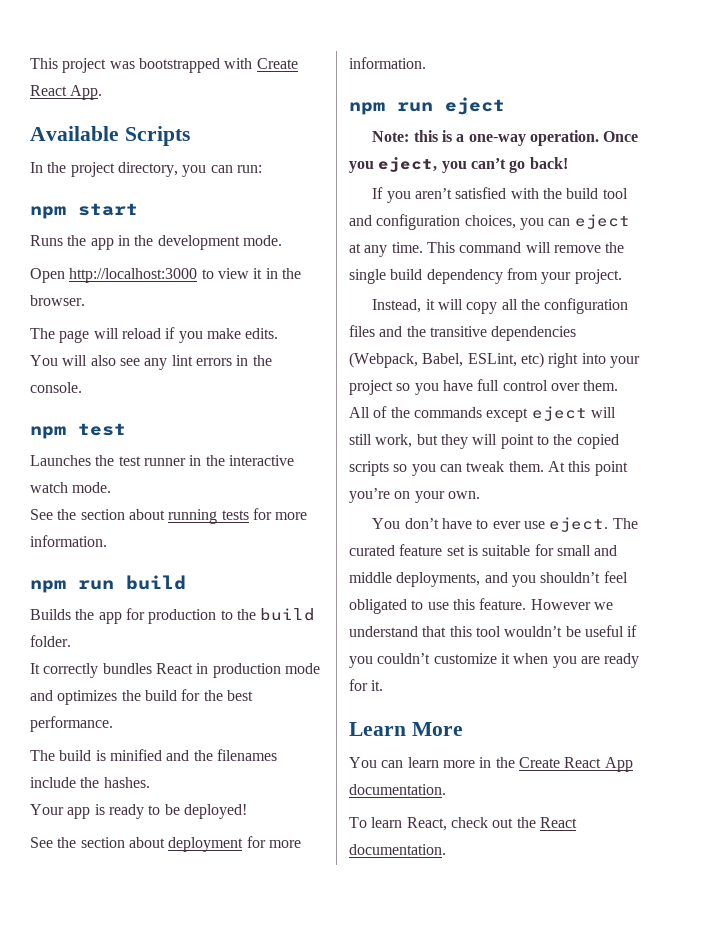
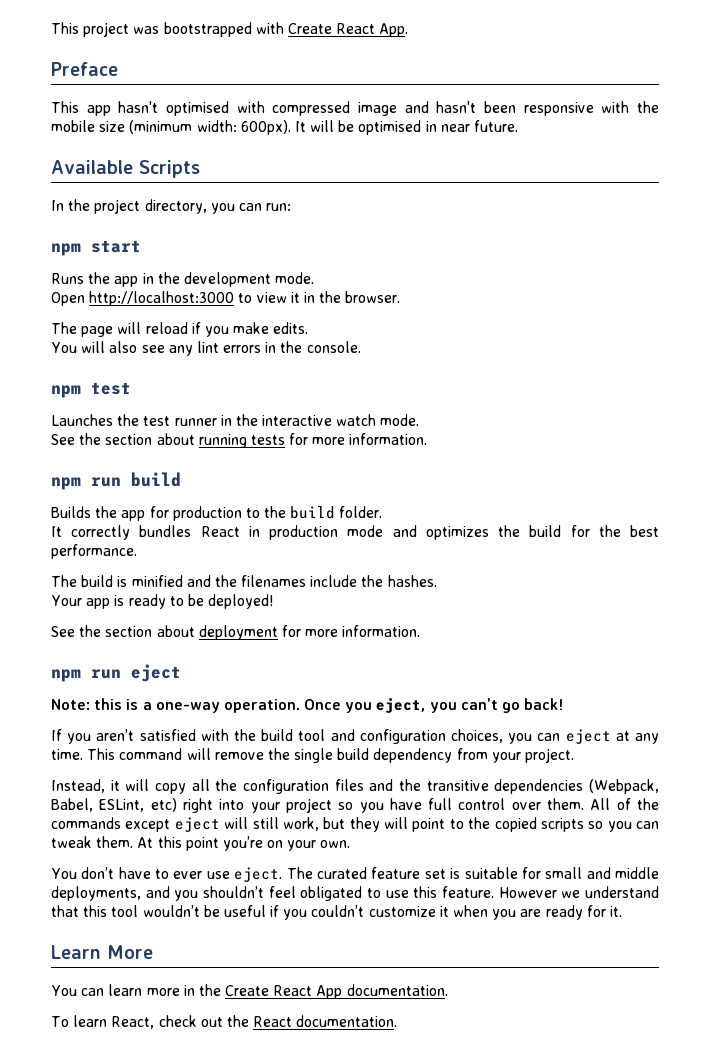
(103, 92) none -> [51,62,118,76] [51,101,659,116] [51,120,519,135] // Preface // This app hasn't optimised with compressed image and hasn't been responsive with the mobile size (minimum width: 600px). It will be optimised in near future.

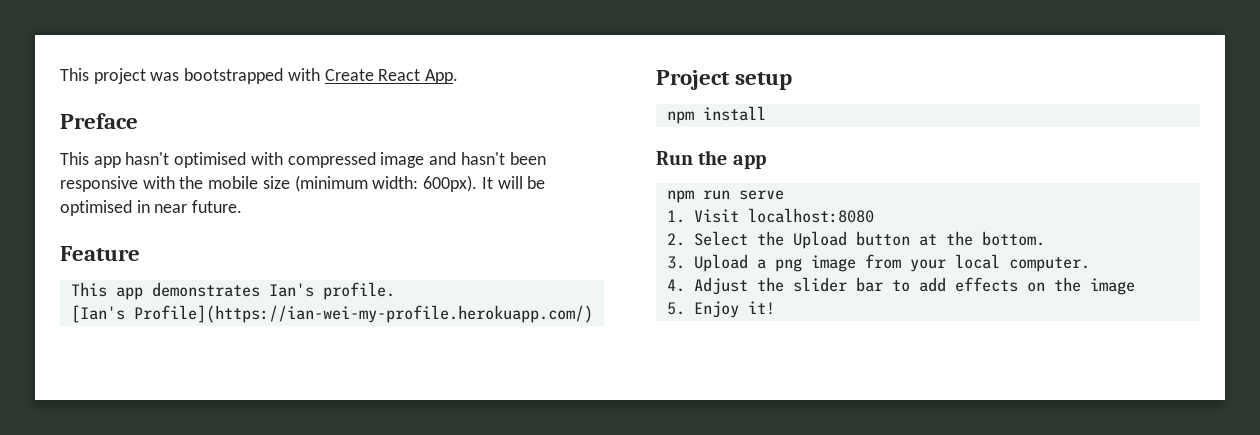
[51,160,200,178] [51,199,292,214] [51,240,141,256] [51,272,315,287] [51,291,401,306] [51,322,309,337] [51,341,361,356] [51,382,131,398] [51,414,420,426] [51,433,428,448] [51,472,181,490] [51,506,383,521] [51,525,660,540] [51,544,137,559] [51,575,437,587] [51,594,274,609] [51,625,421,640] [51,664,181,682] [51,698,564,713] [51,729,659,744] [51,748,575,763] [51,779,660,794] [51,798,659,813] [51,817,659,832] [51,836,351,851] [51,867,659,882] [51,886,660,901] [51,905,622,920] [51,945,153,959] [51,984,448,999] [51,1015,398,1029] Available Scripts // In the project directory, you can run: // npm start // Runs the app in the development mode. // Open http://localhost:3000 to view it in the browser. // The page will reload if you make edits. // You will also see any lint errors in the console. // npm test // Launches the test runner in the interactive watch mode. // See the section about running tests for more information. // npm run build // Builds the app for production to the build folder. // It correctly bundles React in production mode and optimizes the build for the best performance. // The build is minified and the filenames include the hashes. // Your app is ready to be deployed! // See the section about deployment for more information. // npm run eject // Note: this is a one-way operation. Once you eject, you can’t go back! // If you aren’t satisfied with the build tool and configuration choices, you can eject at any time. This command will remove the single build dependency from your project. // Instead, it will copy all the configuration files and the transitive dependencies (Webpack, Babel, ESLint, etc) right into your project so you have full control over them. All of the commands except eject will still work, but they will point to the copied scripts so you can tweak them. At this point you’re on your own. // You don’t have to ever use eject. The curated feature set is suitable for small and middle deployments, and you shouldn’t feel obligated to use this feature. However we understand that this tool wouldn’t be useful if you couldn’t customize it when you are ready for it. // Learn More // You can learn more in the Create React App documentation. // To learn React, check out the React documentation. -> [60,246,140,261] [70,282,395,300] [70,305,593,323] [656,70,793,90] [666,106,766,124] [656,150,766,169] [666,190,784,203] [666,208,874,223] [666,231,1045,249] [666,254,1090,272] [666,277,1135,295] [666,301,775,318] Feature // This app demonstrates Ian's profile. // [Ian's Profile](https://ian-wei-my-profile.herokuapp.com/) // Project setup // npm install // Run the app // npm run serve // 1. Visit localhost:8080 // 2. Select the Upload button at the bottom. // 3. Upload a png image from your local computer. // 4. Adjust the slider bar to add effects on the image // 5. Enjoy it!

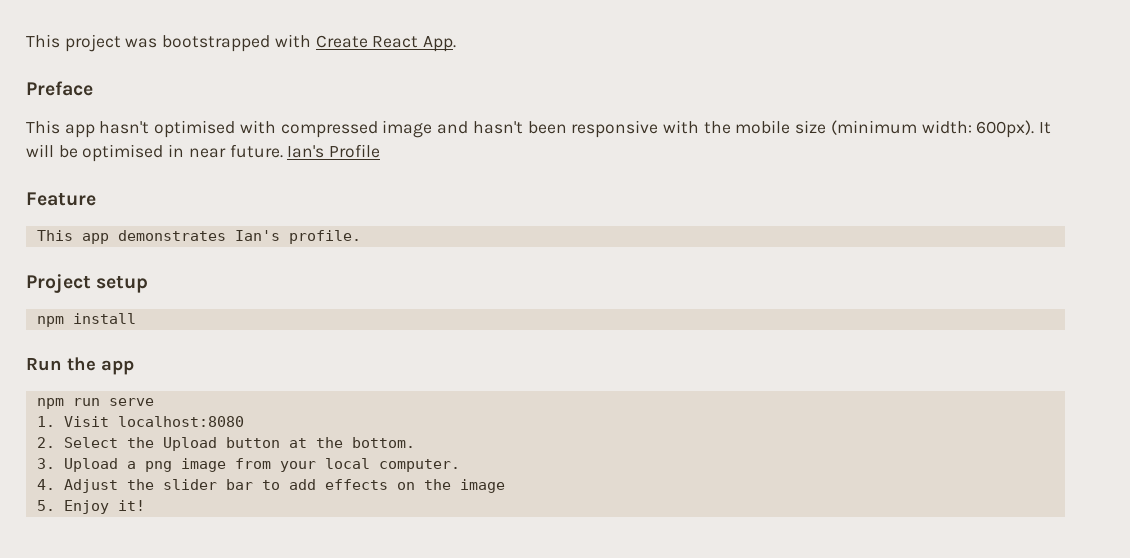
(243, 206) none -> [287,144,381,158] Ian's Profile
[70,305,593,323] // [Ian's Profile](https://ian-wei-my-profile.herokuapp.com/) -> (361, 237) none

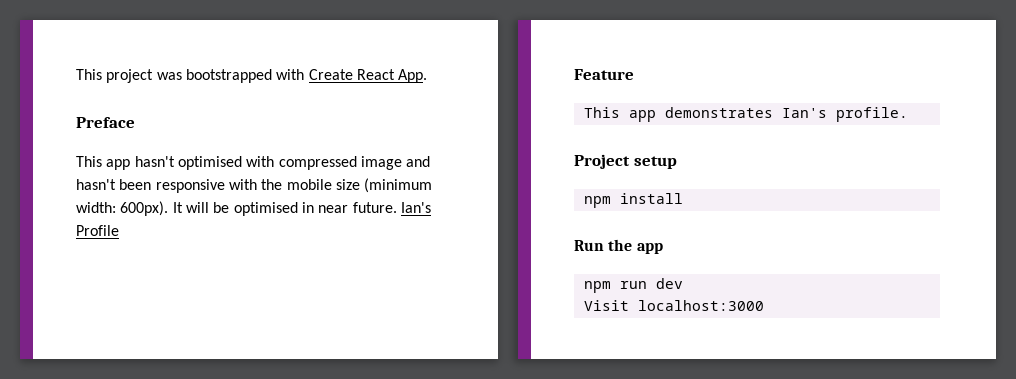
[108,398,154,406] [36,416,244,427] [36,437,415,451] [36,458,460,472] [36,479,505,493] [36,500,145,514] serve // 1. Visit localhost:8080 // 2. Select the Upload button at the bottom. // 3. Upload a png image from your local computer. // 4. Adjust the slider bar to add effects on the image // 5. Enjoy it! -> [655,278,683,289] [583,300,764,311] dev // Visit localhost:3000

